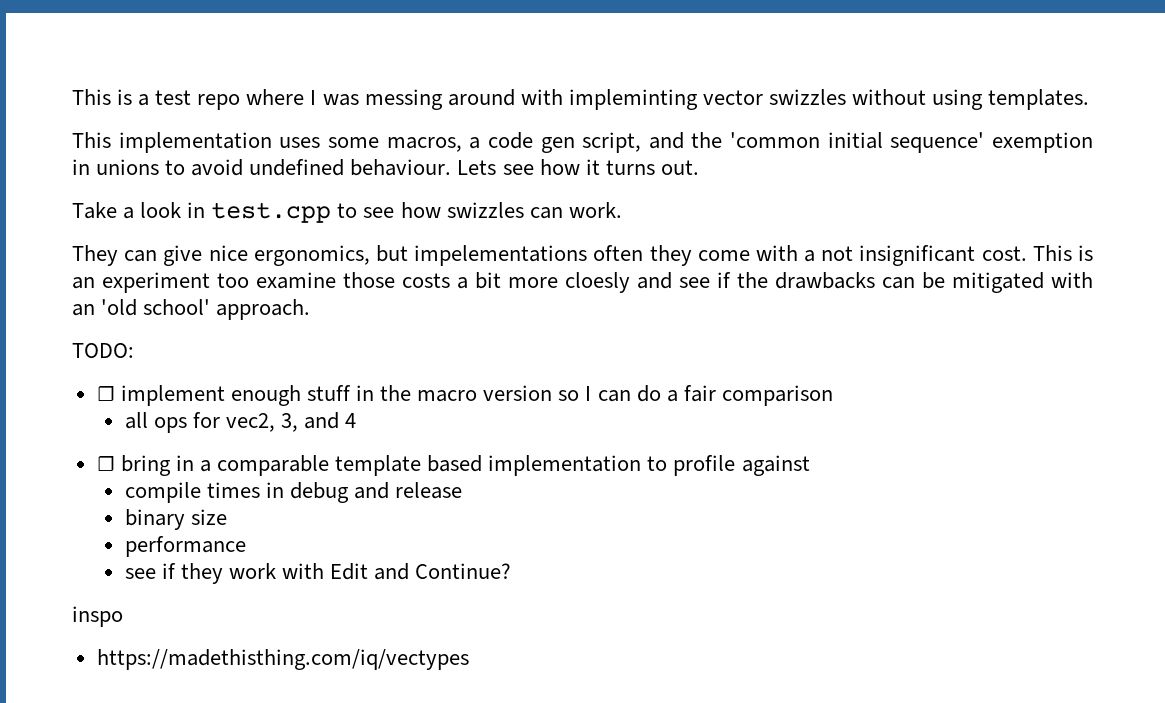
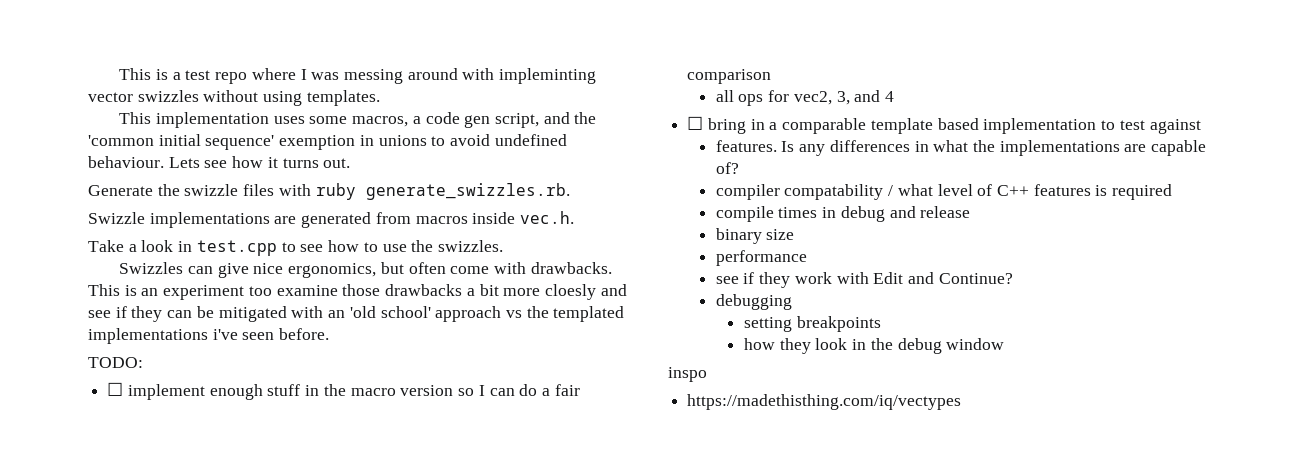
(699, 167) none -> [88,183,570,200] [88,211,575,228] // Generate the swizzle files with ruby generate_swizzles.rb. // Swizzle implementations are generated from macros inside vec.h.
[446,202,622,219] [72,245,118,266] swizzles can work. // They -> [363,240,503,252] [119,262,184,274] to use the swizzles. // Swizzles
[414,245,1027,266] impelementations often they come with a not insignificant cost. -> [408,262,612,274] often come with drawbacks.
[402,273,450,288] costs -> [385,284,463,296] drawbacks
[737,272,875,289] the drawbacks -> [131,306,163,322] they
[216,299,311,320] approach. -> [435,306,625,322] [88,328,330,344] approach vs the templated implementations i've seen before.
[673,455,736,476] profile -> [1119,120,1145,130] test
(810, 465) none -> [715,140,1207,156] [715,162,739,174] [715,184,1173,200] // features. Is any differences in what the implementations are capable of? // compiler compatability / what level of C++ features is required
(512, 571) none -> [715,294,792,310] [744,316,881,332] [744,338,1005,354] // debugging // setting breakpoints // how they look in the debug window

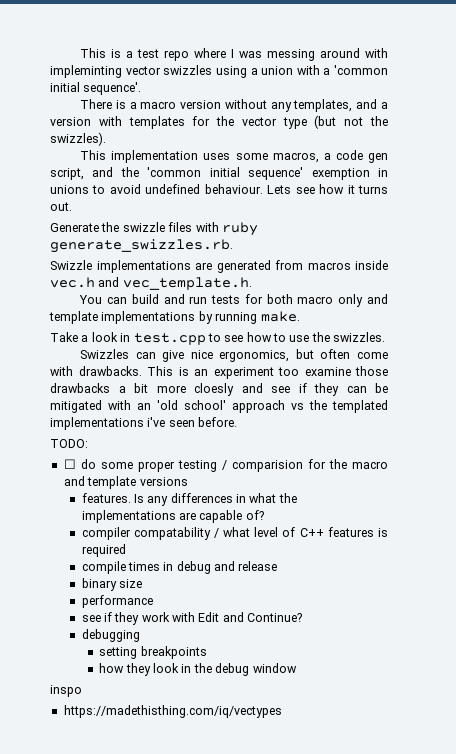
[203,90,380,106] without using templates. -> [215,65,388,78] [50,82,142,95] [80,99,388,112] [50,115,388,129] [50,132,106,146] using a union with a 'common initial sequence'. // There is a macro version without any templates, and a version with templates for the vector type (but not the swizzles).
[520,211,575,224] vec.h. -> [50,277,252,290] [79,294,389,307] [49,311,300,324] vec.h and vec_template.h. // You can build and run tests for both macro only and template implementations by running make.
[127,384,580,400] [687,69,772,84] [715,90,894,106] [687,116,1201,134] implement enough stuff in the macro version so I can do a fair comparison // all ops for vec2, 3, and 4 // ☐ bring in a comparable template based implementation to test against -> [80,459,388,472] [63,476,188,489] do some proper testing / comparision for the macro and template versions

